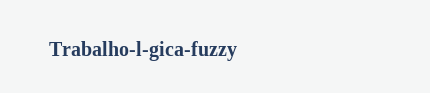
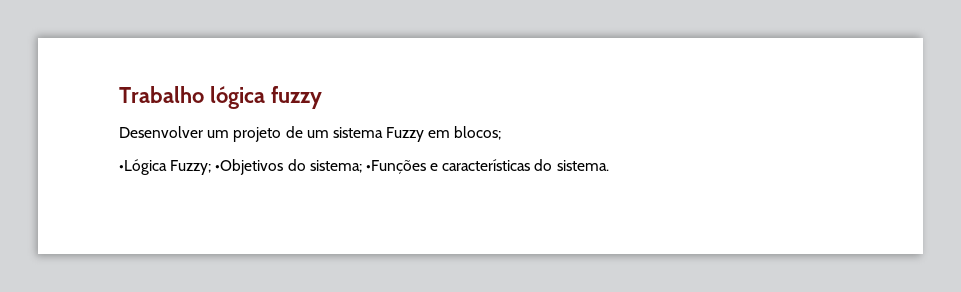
[49,41,237,61] Trabalho-l-gica-fuzzy -> [119,86,322,109] [119,126,502,142] [119,159,609,175] Trabalho lógica fuzzy // Desenvolver um projeto de um sistema Fuzzy em blocos; // •Lógica Fuzzy; •Objetivos do sistema; •Funções e características do sistema.

